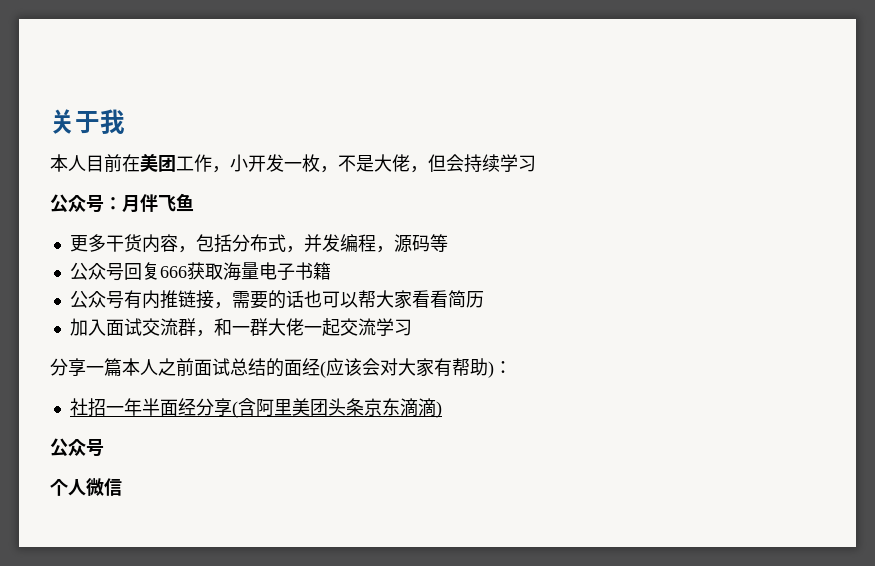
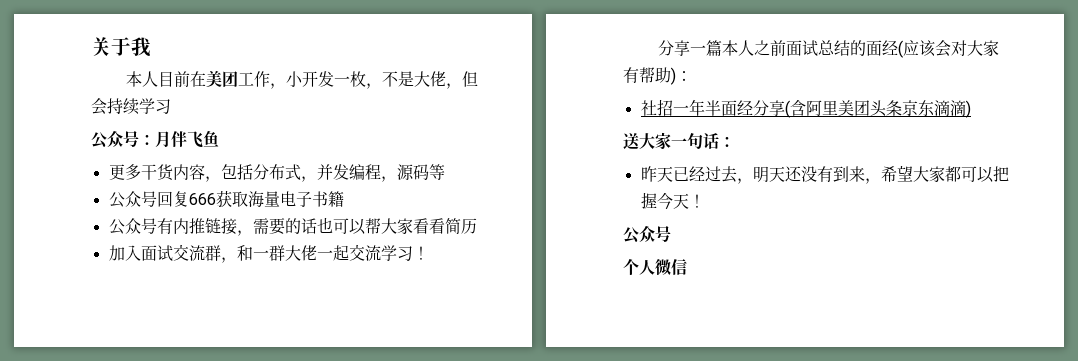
(412, 327) none -> [412,246,429,260] ！
(442, 409) none -> [623,132,735,150] [640,165,1009,184] [640,192,705,210] // 送大家一句话： // 昨天已经过去，明天还没有到来，希望大家都可以把握今天！

